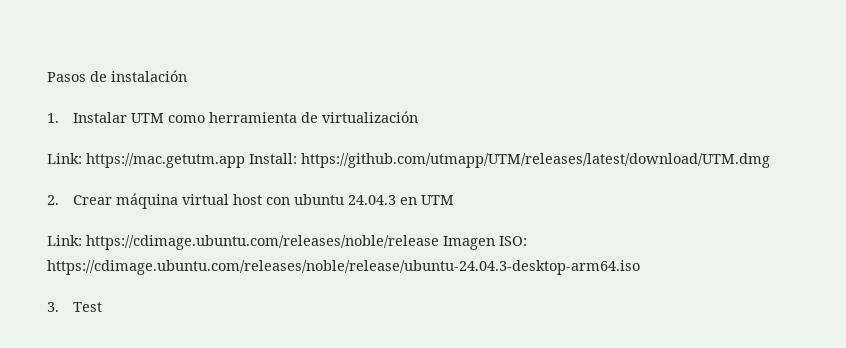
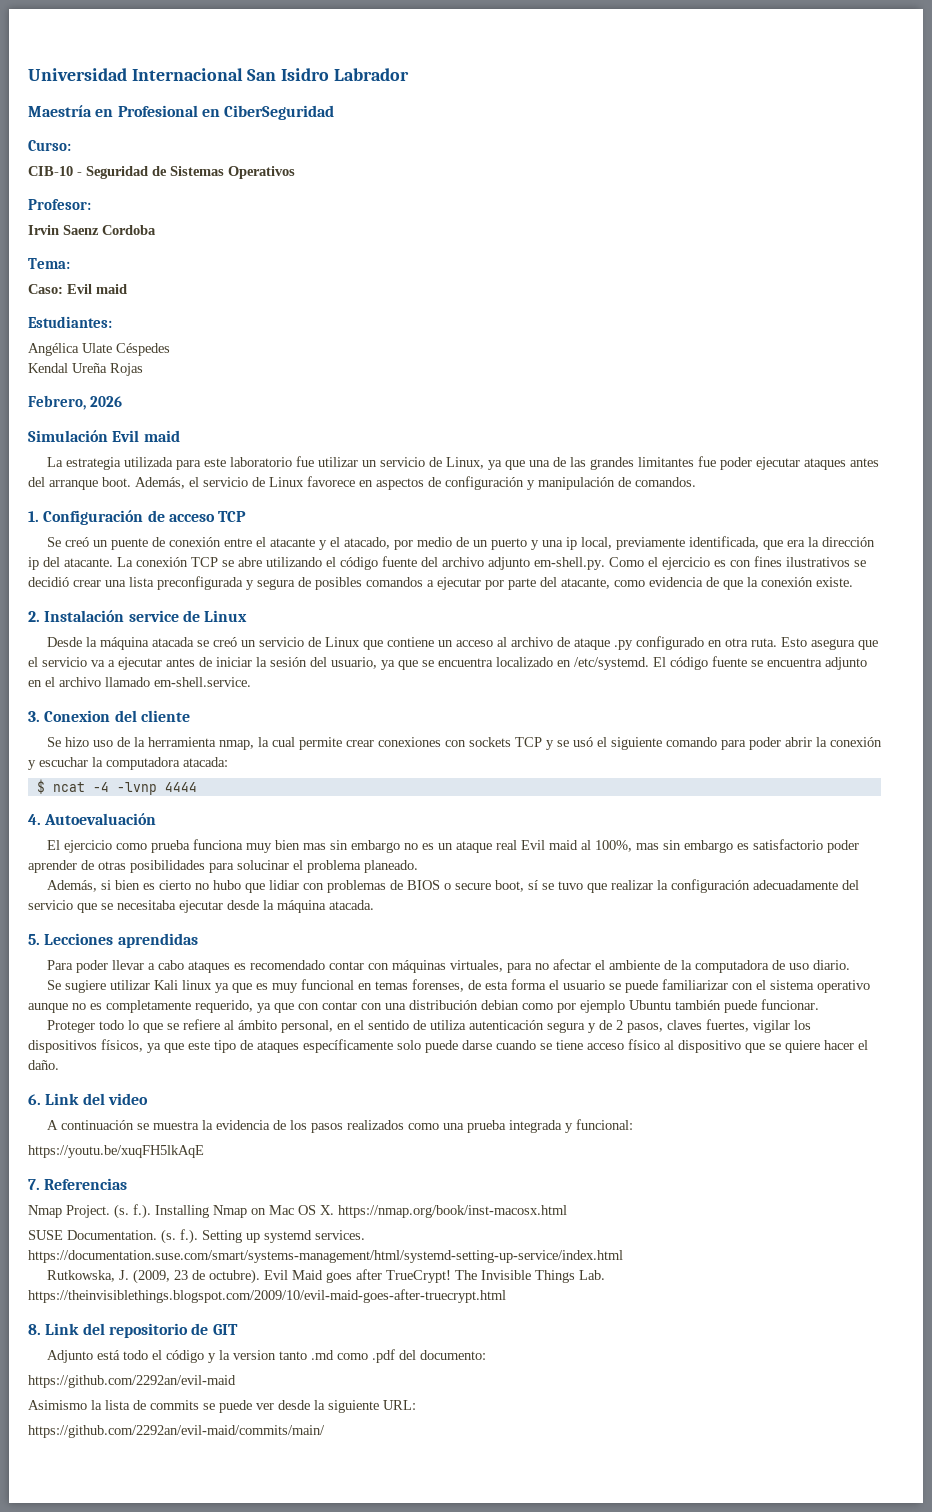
[47,70,187,82] [47,111,418,123] [47,153,770,168] [47,193,454,209] [47,235,527,250] [47,260,640,275] [47,302,102,312] Pasos de instalación // 1. Instalar UTM como herramienta de virtualización // Link: https://mac.getutm.app Install: https://github.com/utmapp/UTM/releases/latest/download/UTM.dmg // 2. Crear máquina virtual host con ubuntu 24.04.3 en UTM // Link: https://cdimage.ubuntu.com/releases/noble/release Imagen ISO: https://cdimage.ubuntu.com/releases/noble/release/ubuntu-24.04.3-desktop-arm64.iso // 3. Test -> [28,68,409,81] [28,105,335,120] [28,140,71,151] [28,166,295,179] [28,199,91,210] [28,225,156,235] [28,258,70,269] [28,284,127,294] [28,316,112,328] [28,343,170,356] [28,363,143,376] [28,395,123,410] [28,430,180,442] [46,456,879,470] [28,476,696,490] [28,510,247,525] [46,536,875,550] [28,556,866,570] [28,576,853,590] [28,610,248,622] [46,636,878,650] [28,656,867,670] [28,677,251,687] [28,710,190,722] [46,737,882,750] [28,757,228,770] [36,779,197,795] [28,813,157,825] [46,839,859,853] [28,860,418,873] [46,879,859,893] [28,900,374,913] [28,933,198,948] [46,959,850,973] [46,979,870,993] [28,999,819,1013] [46,1019,811,1033] [28,1039,868,1053] [28,1060,59,1070] [28,1093,148,1105] [46,1119,633,1133] [28,1145,204,1158] [28,1178,128,1190] [28,1204,567,1219] [28,1229,365,1244] [28,1250,623,1263] [46,1269,605,1284] [28,1289,506,1303] [28,1323,238,1338] [46,1349,486,1363] [28,1375,236,1388] [28,1400,416,1413] [28,1425,325,1438] Universidad Internacional San Isidro Labrador // Maestría en Profesional en CiberSeguridad // Curso: // CIB-10 - Seguridad de Sistemas Operativos // Profesor: // Irvin Saenz Cordoba // Tema: // Caso: Evil maid // Estudiantes: // Angélica Ulate Céspedes // Kendal Ureña Rojas // Febrero, 2026 // Simulación Evil maid // La estrategia utilizada para este laboratorio fue utilizar un servicio de Linux, ya que una de las grandes limitantes fue poder ejecutar ataques antes del arranque boot. Además, el servicio de Linux favorece en aspectos de configuración y manipulación de comandos. // 1. Configuración de acceso TCP // Se creó un puente de conexión entre el atacante y el atacado, por medio de un puerto y una ip local, previamente identificada, que era la dirección ip del atacante. La conexión TCP se abre utilizando el código fuente del archivo adjunto em-shell.py. Como el ejercicio es con fines ilustrativos se decidió crear una lista preconfigurada y segura de posibles comandos a ejecutar por parte del atacante, como evidencia de que la conexión existe. // 2. Instalación service de Linux // Desde la máquina atacada se creó un servicio de Linux que contiene un acceso al archivo de ataque .py configurado en otra ruta. Esto asegura que el servicio va a ejecutar antes de iniciar la sesión del usuario, ya que se encuentra localizado en /etc/systemd. El código fuente se encuentra adjunto en el archivo llamado em-shell.service. // 3. Conexion del cliente // Se hizo uso de la herramienta nmap, la cual permite crear conexiones con sockets TCP y se usó el siguiente comando para poder abrir la conexión y escuchar la computadora atacada: // $ ncat -4 -lvnp 4444 // 4. Autoevaluación // El ejercicio como prueba funciona muy bien mas sin embargo no es un ataque real Evil maid al 100%, mas sin embargo es satisfactorio poder aprender de otras posibilidades para solucinar el problema planeado. // Además, si bien es cierto no hubo que lidiar con problemas de BIOS o secure boot, sí se tuvo que realizar la configuración adecuadamente del servicio que se necesitaba ejecutar desde la máquina atacada. // 5. Lecciones aprendidas // Para poder llevar a cabo ataques es recomendado contar con máquinas virtuales, para no afectar el ambiente de la computadora de uso diario. // Se sugiere utilizar Kali linux ya que es muy funcional en temas forenses, de esta forma el usuario se puede familiarizar con el sistema operativo aunque no es completamente requerido, ya que con contar con una distribución debian como por ejemplo Ubuntu también puede funcionar. // Proteger todo lo que se refiere al ámbito personal, en el sentido de utiliza autenticación segura y de 2 pasos, claves fuertes, vigilar los dispositivos físicos, ya que este tipo de ataques específicamente solo puede darse cuando se tiene acceso físico al dispositivo que se quiere hacer el daño. // 6. Link del video // A continuación se muestra la evidencia de los pasos realizados como una prueba integrada y funcional: // https://youtu.be/xuqFH5lkAqE // 7. Referencias // Nmap Project. (s. f.). Installing Nmap on Mac OS X. https://nmap.org/book/inst-macosx.html // SUSE Documentation. (s. f.). Setting up systemd services. https://documentation.suse.com/smart/systems-management/html/systemd-setting-up-service/index.html // Rutkowska, J. (2009, 23 de octubre). Evil Maid goes after TrueCrypt! The Invisible Things Lab. https://theinvisiblethings.blogspot.com/2009/10/evil-maid-goes-after-truecrypt.html // 8. Link del repositorio de GIT // Adjunto está todo el código y la version tanto .md como .pdf del documento: // https://github.com/2292an/evil-maid // Asimismo la lista de commits se puede ver desde la siguiente URL: // https://github.com/2292an/evil-maid/commits/main/

